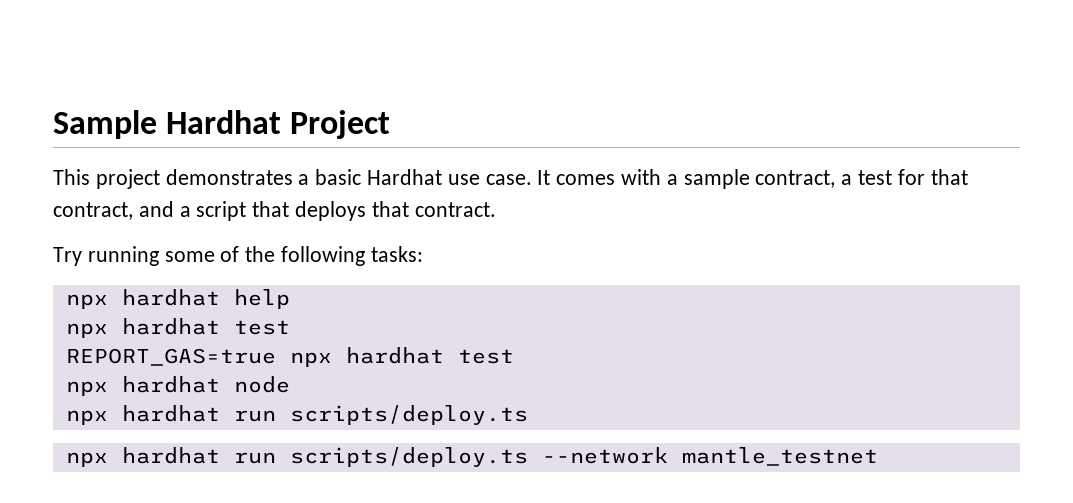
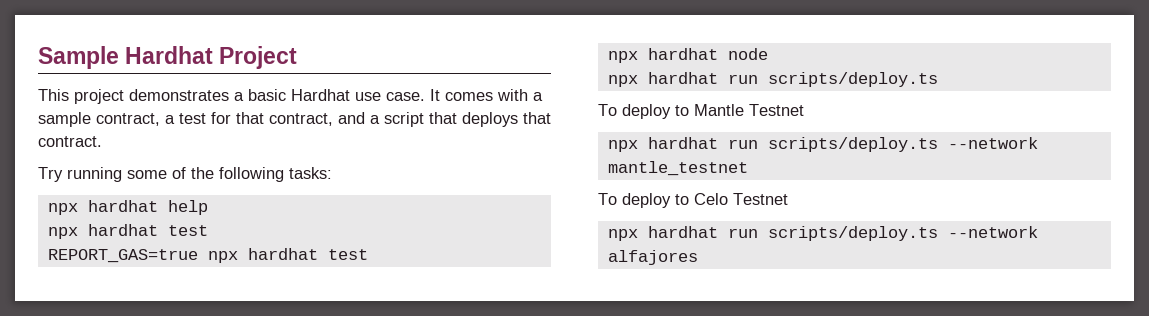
(528, 415) none -> [598,104,804,119] // To deploy to Mantle Testnet
(878, 456) none -> [598,193,788,208] [607,226,1038,241] [607,250,698,265] // To deploy to Celo Testnet // npx hardhat run scripts/deploy.ts --network alfajores

